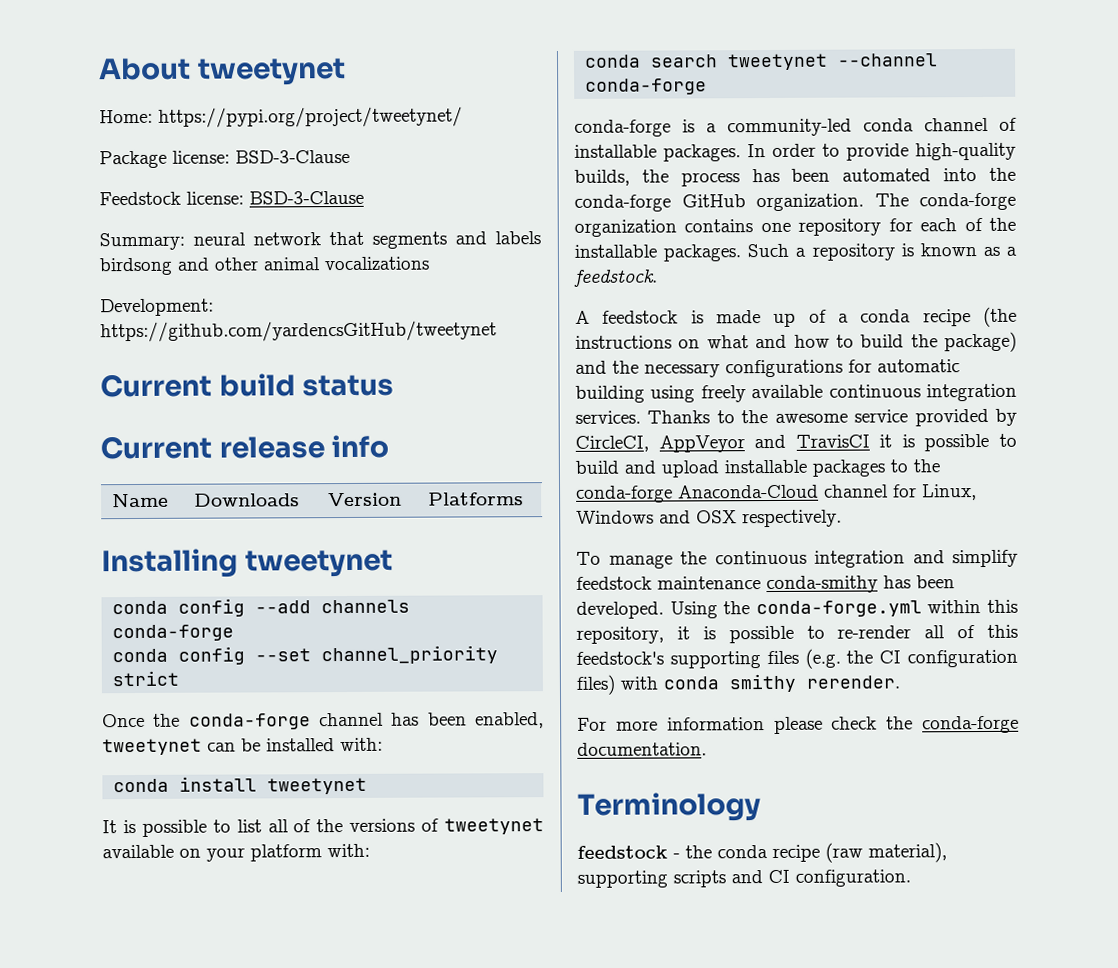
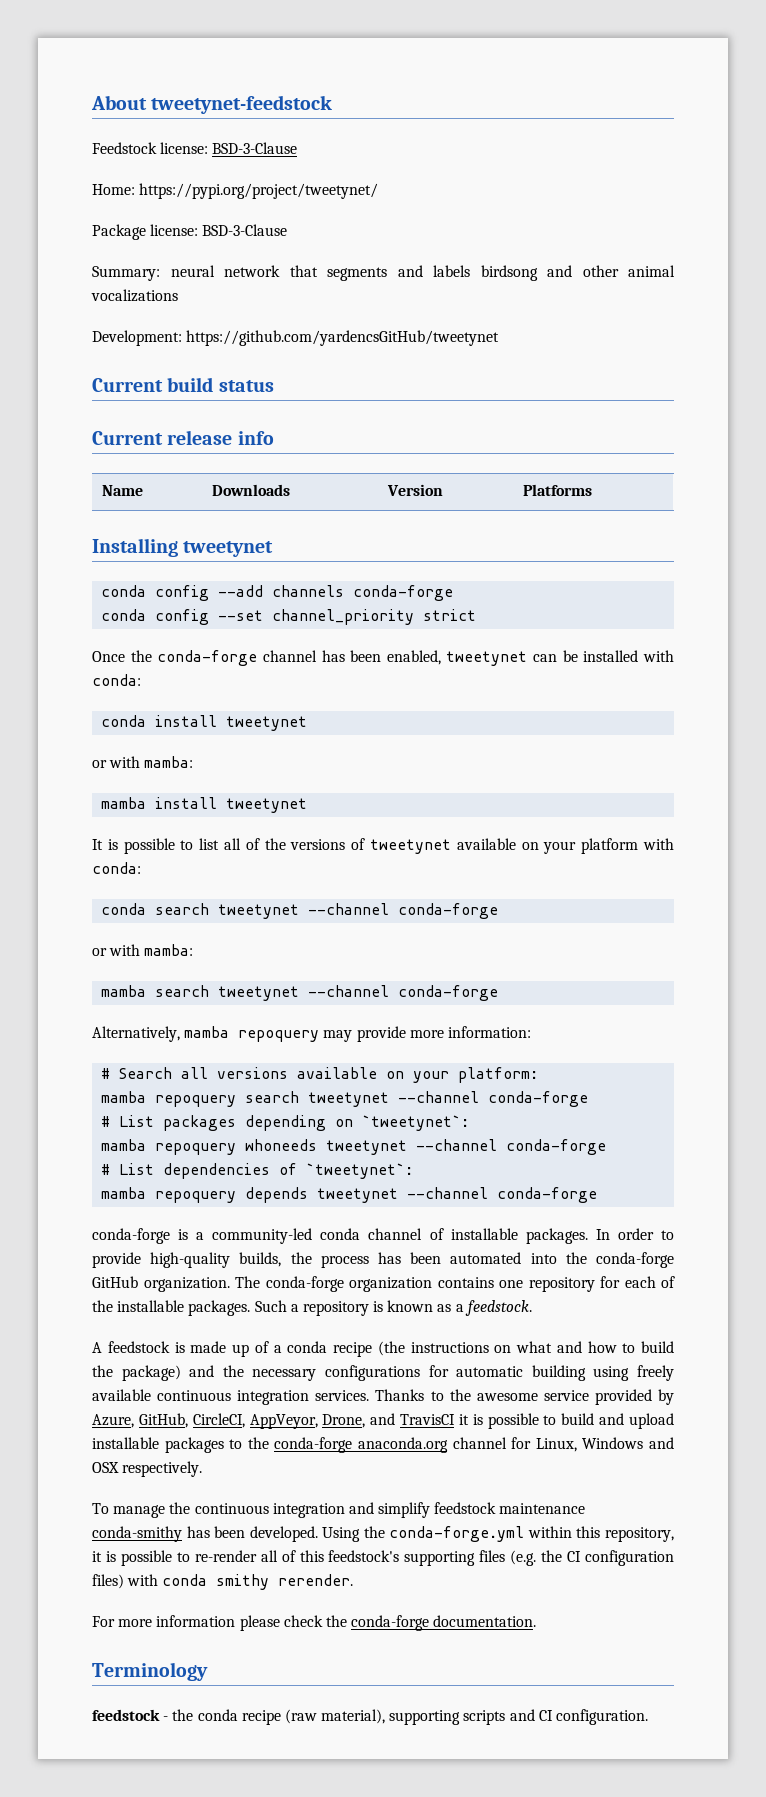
[196,58,346,86] tweetynet -> [151,95,333,114] [92,142,298,154] tweetynet-feedstock // Feedstock license: BSD-3-Clause
[99,190,364,206] // Feedstock license: BSD-3-Clause -> (288, 230) none
[340,737,383,752] with: -> [642,650,674,662] [92,674,141,686] with conda:
(368, 786) none -> [92,756,194,768] [101,797,308,813] // or with mamba: // mamba install tweetynet
[327,843,370,858] with: -> [643,838,674,850] [92,862,141,874] with conda:
(708, 86) none -> [92,944,194,956] [101,985,499,1001] [92,1026,531,1042] [101,1067,539,1083] [101,1091,589,1107] [101,1115,470,1131] [101,1139,607,1155] [101,1163,414,1179] [101,1187,598,1203] // or with mamba: // mamba search tweetynet --channel conda-forge // Alternatively, mamba repoquery may provide more information: // # Search all versions available on your platform: // mamba repoquery search tweetynet --channel conda-forge // # List packages depending on `tweetynet`: // mamba repoquery whoneeds tweetynet --channel conda-forge // # List dependencies of `tweetynet`: // mamba repoquery depends tweetynet --channel conda-forge
[575,435,745,453] CircleCI, AppVeyor -> [92,1413,366,1429] Azure, GitHub, CircleCI, AppVeyor, Drone,
[678,484,819,499] Anaconda-Cloud -> [358,1437,448,1453] anaconda.org

